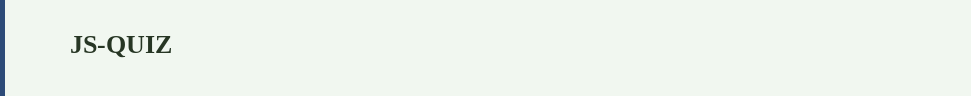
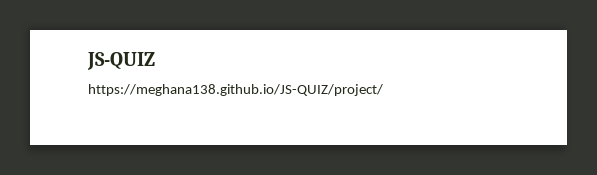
(172, 47) none -> [88,84,383,96] // https://meghana138.github.io/JS-QUIZ/project/

